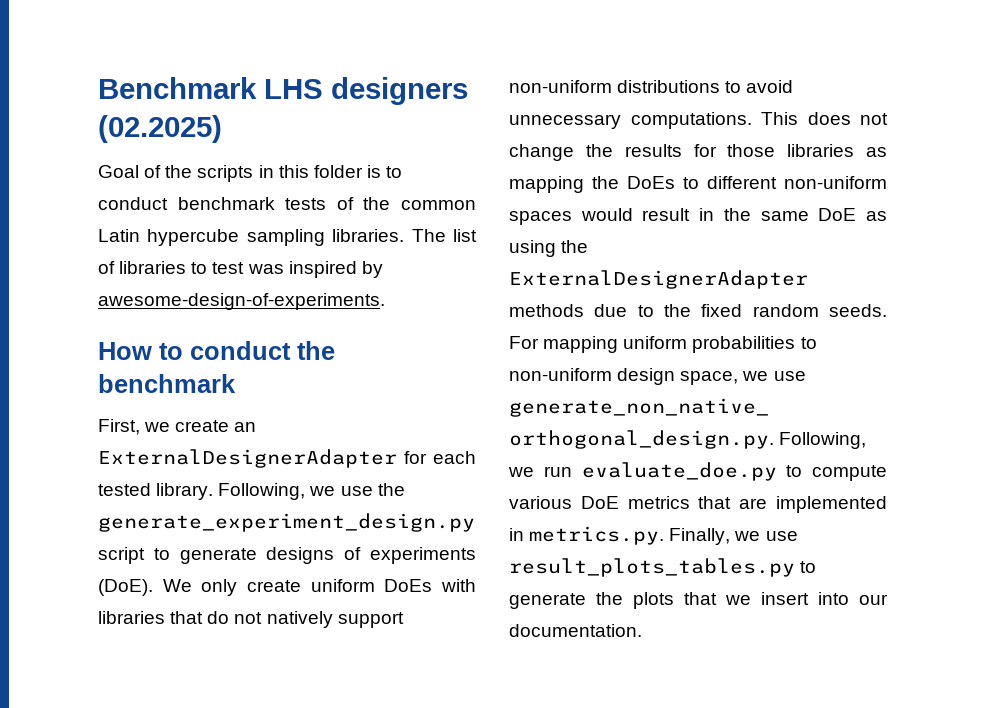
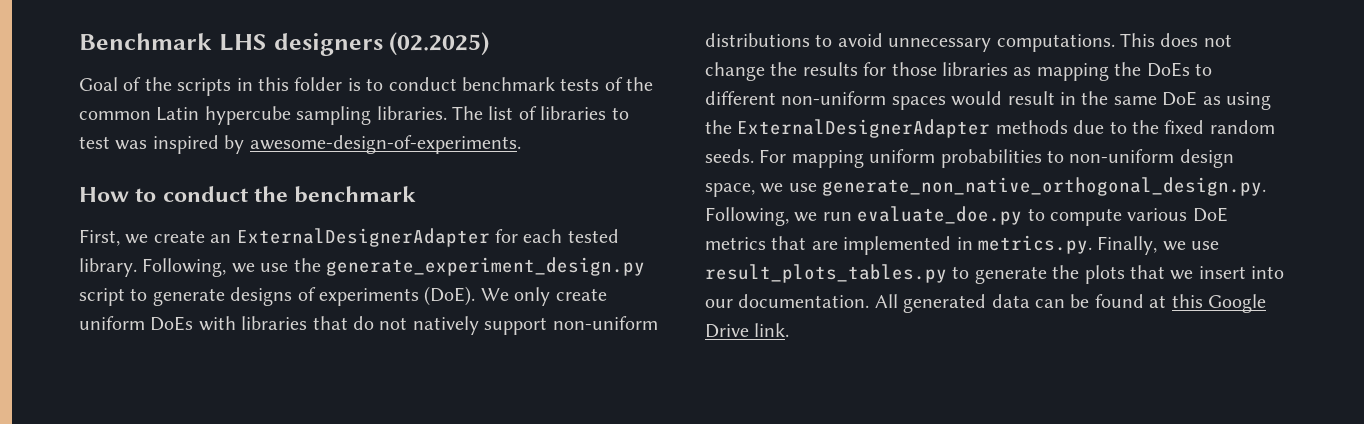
(642, 630) none -> [874,294,1266,313] [705,323,790,338] All generated data can be found at this Google Drive link.

